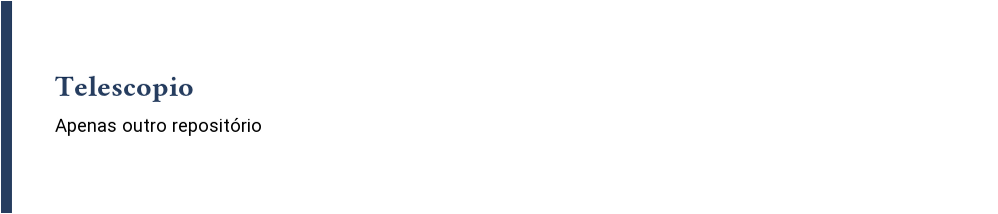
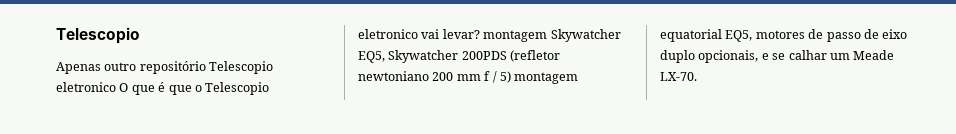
(262, 126) none -> [209,61,274,74] [56,82,270,95] [358,29,621,42] [358,50,561,63] [358,71,579,84] [660,29,908,42] [660,50,895,63] [660,72,697,81] Telescopio eletronico O que é que o Telescopio eletronico vai levar? montagem Skywatcher EQ5, Skywatcher 200PDS (refletor newtoniano 200 mm f / 5) montagem equatorial EQ5, motores de passo de eixo duplo opcionais, e se calhar um Meade LX-70.

